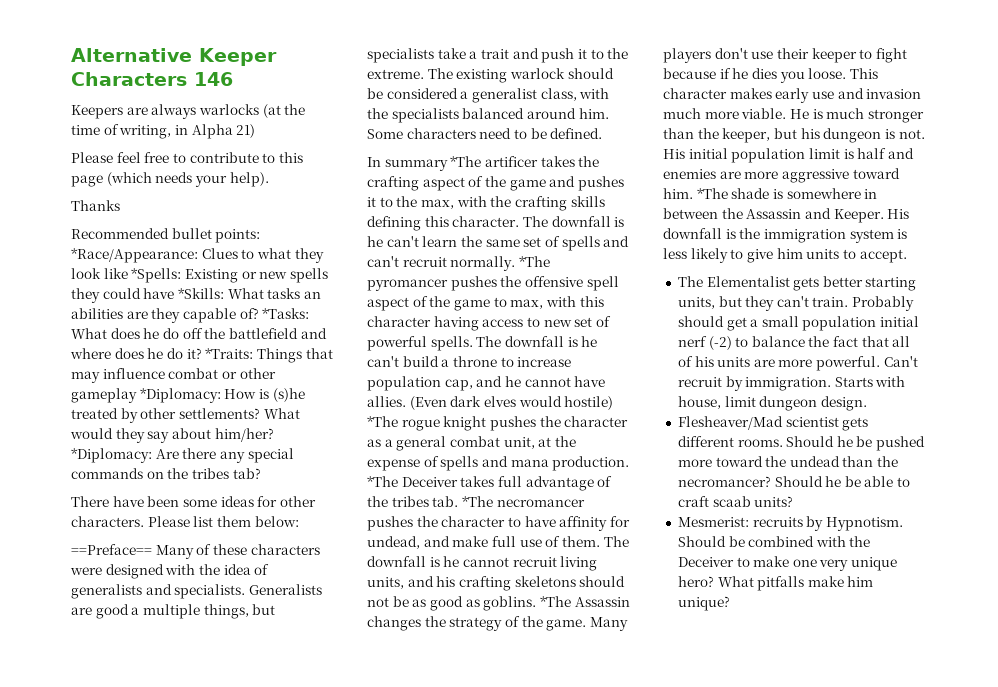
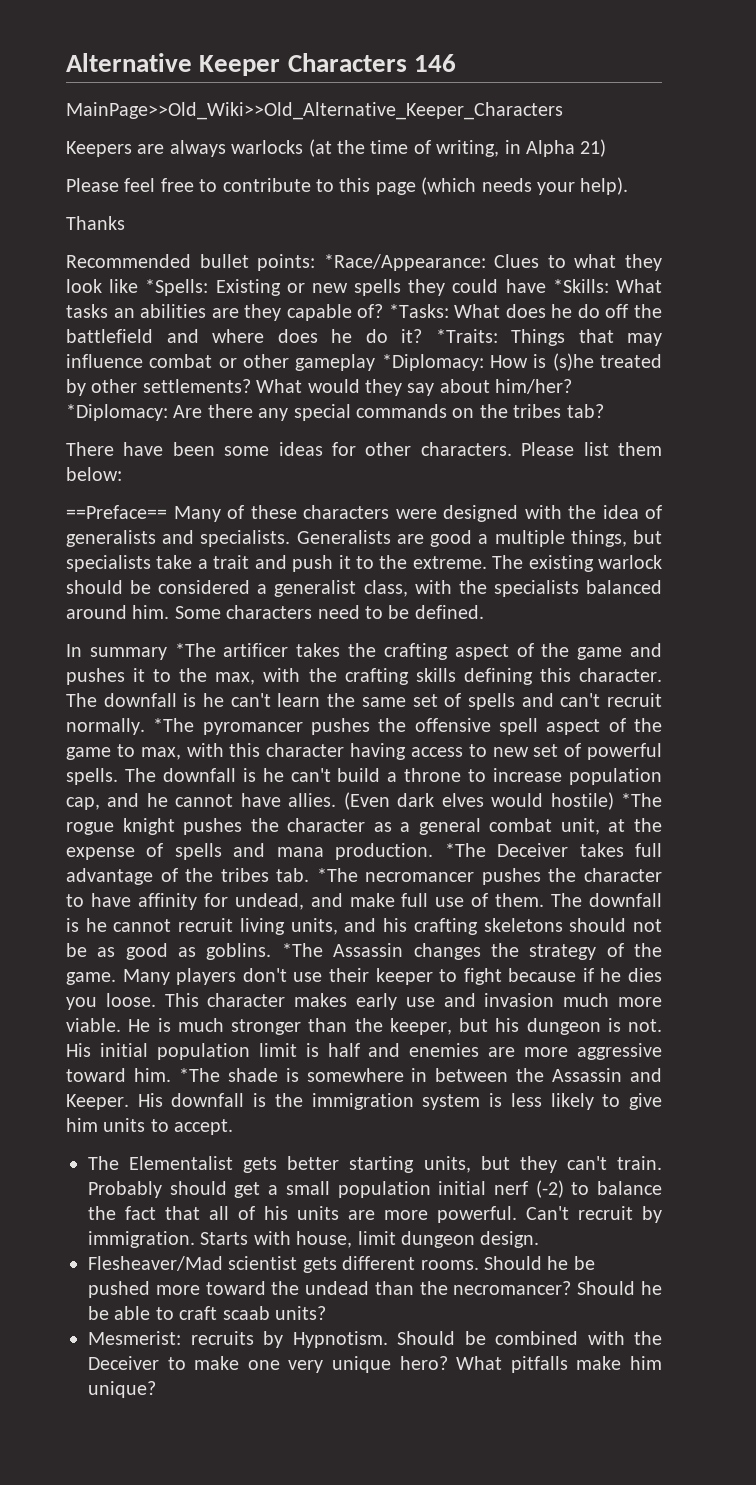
(233, 79) none -> [66,102,563,120] // MainPage>>Old_Wiki>>Old_Alternative_Keeper_Characters

